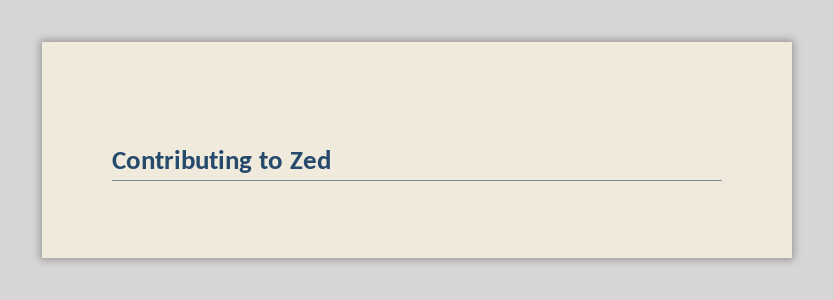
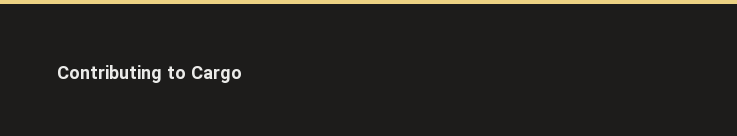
[290,150,332,169] Zed -> [190,66,242,83] Cargo

